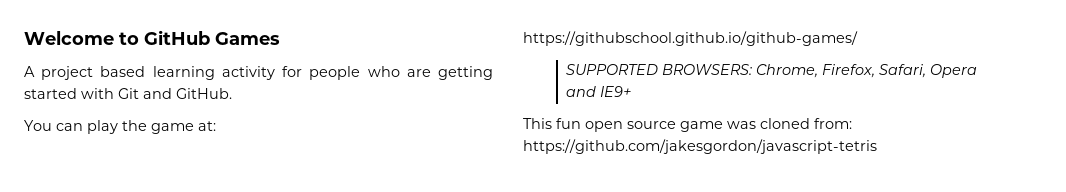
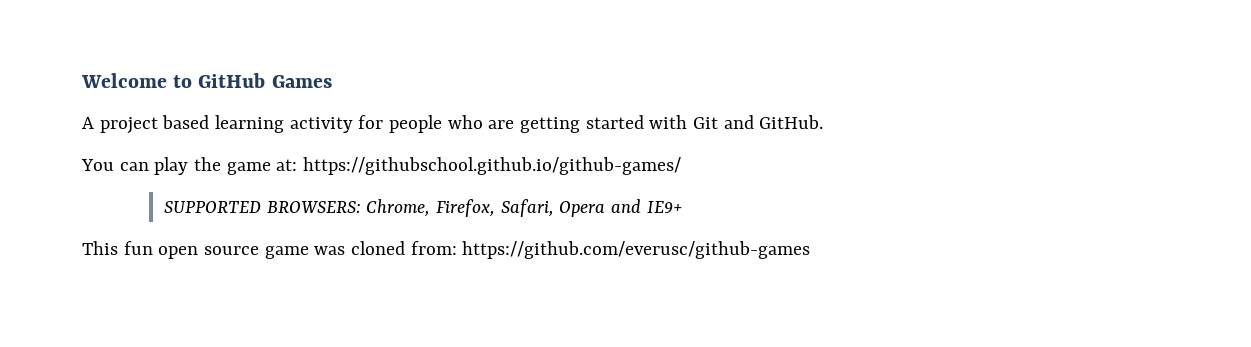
[523,139,877,154] https://github.com/jakesgordon/javascript-tetris -> [462,241,811,259] https://github.com/everusc/github-games

